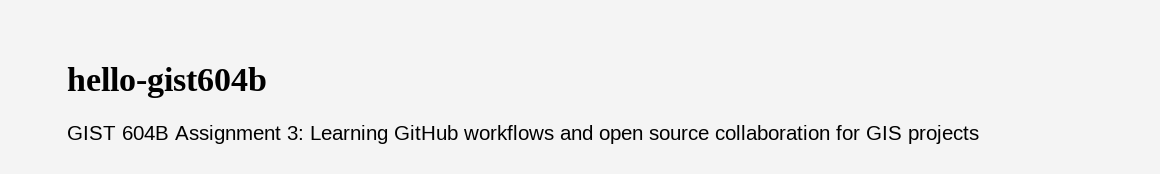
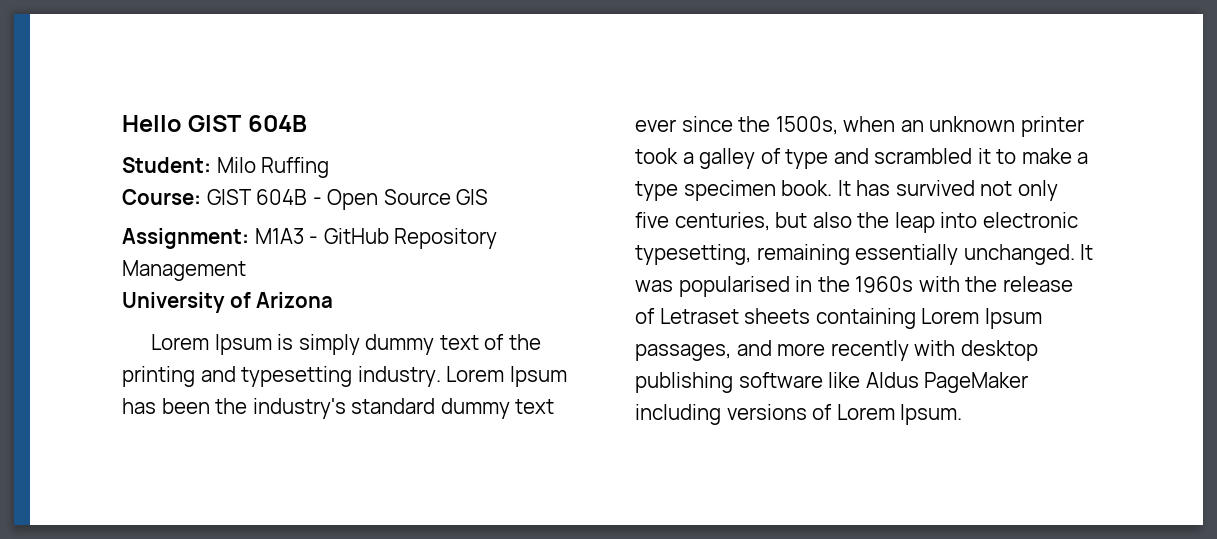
[67,67,267,98] [67,125,979,144] hello-gist604b // GIST 604B Assignment 3: Learning GitHub workflows and open source collaboration for GIS projects -> [122,115,307,132] [122,157,330,178] [122,189,489,210] [122,228,498,249] [122,260,246,281] [122,292,334,313] [151,334,541,355] [122,366,567,387] [122,398,555,419] [635,116,1084,137] [635,148,1089,169] [635,180,1058,201] [635,212,1078,233] [635,244,1094,265] [635,276,1073,297] [635,308,1042,329] [635,340,1038,361] [635,372,1029,393] [635,404,963,425] Hello GIST 604B // Student: Milo Ruffing // Course: GIST 604B - Open Source GIS // Assignment: M1A3 - GitHub Repository Management // University of Arizona // Lorem Ipsum is simply dummy text of the printing and typesetting industry. Lorem Ipsum has been the industry's standard dummy text ever since the 1500s, when an unknown printer took a galley of type and scrambled it to make a type specimen book. It has survived not only five centuries, but also the leap into electronic typesetting, remaining essentially unchanged. It was popularised in the 1960s with the release of Letraset sheets containing Lorem Ipsum passages, and more recently with desktop publishing software like Aldus PageMaker including versions of Lorem Ipsum.

